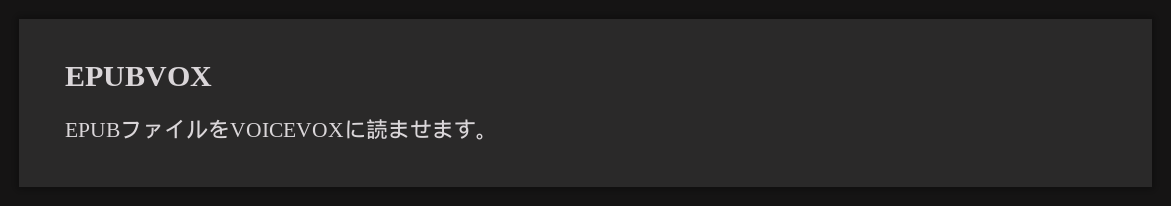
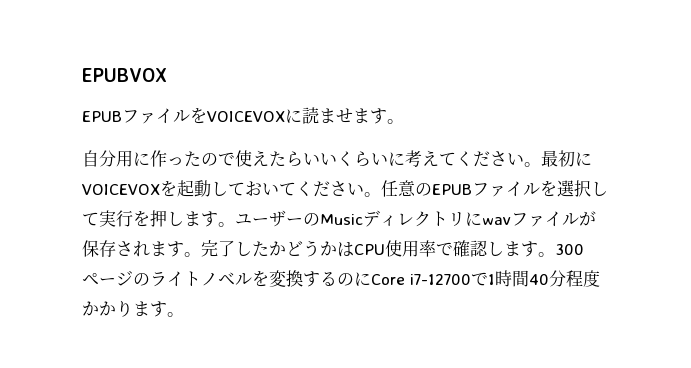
(498, 136) none -> [82,150,592,167] [82,180,608,197] [82,210,596,227] [82,240,584,257] [82,270,600,287] [82,300,184,317] // 自分用に作ったので使えたらいいくらいに考えてください。最初にVOICEVOXを起動しておいてください。任意のEPUBファイルを選択して実行を押します。ユーザーのMusicディレクトリにwavファイルが保存されます。完了したかどうかはCPU使用率で確認します。300ページのライトノベルを変換するのにCore i7-12700で1時間40分程度かかります。

